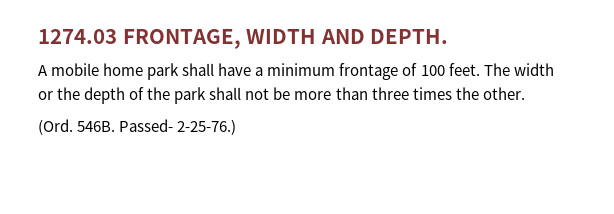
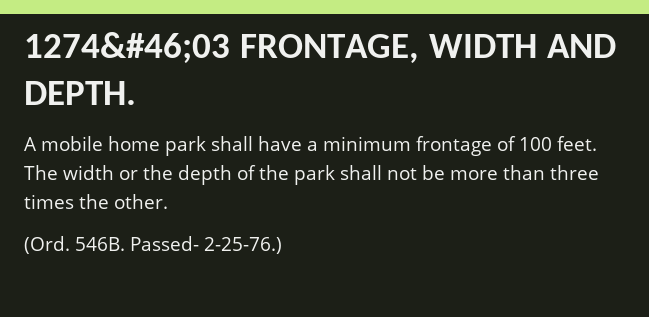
[38,29,117,44] 1274.03 -> [24,32,230,64] 1274&#46;03

